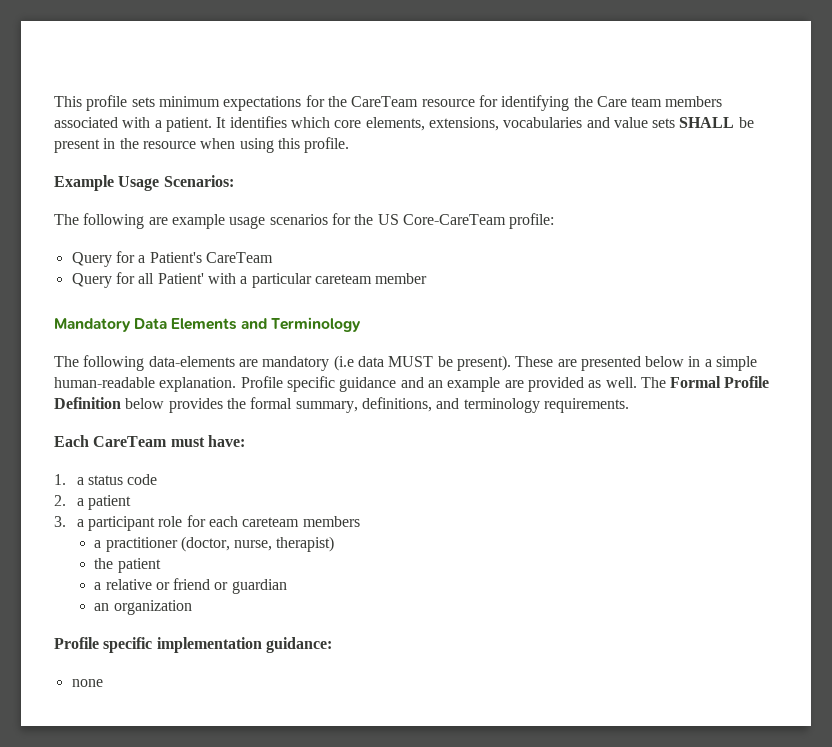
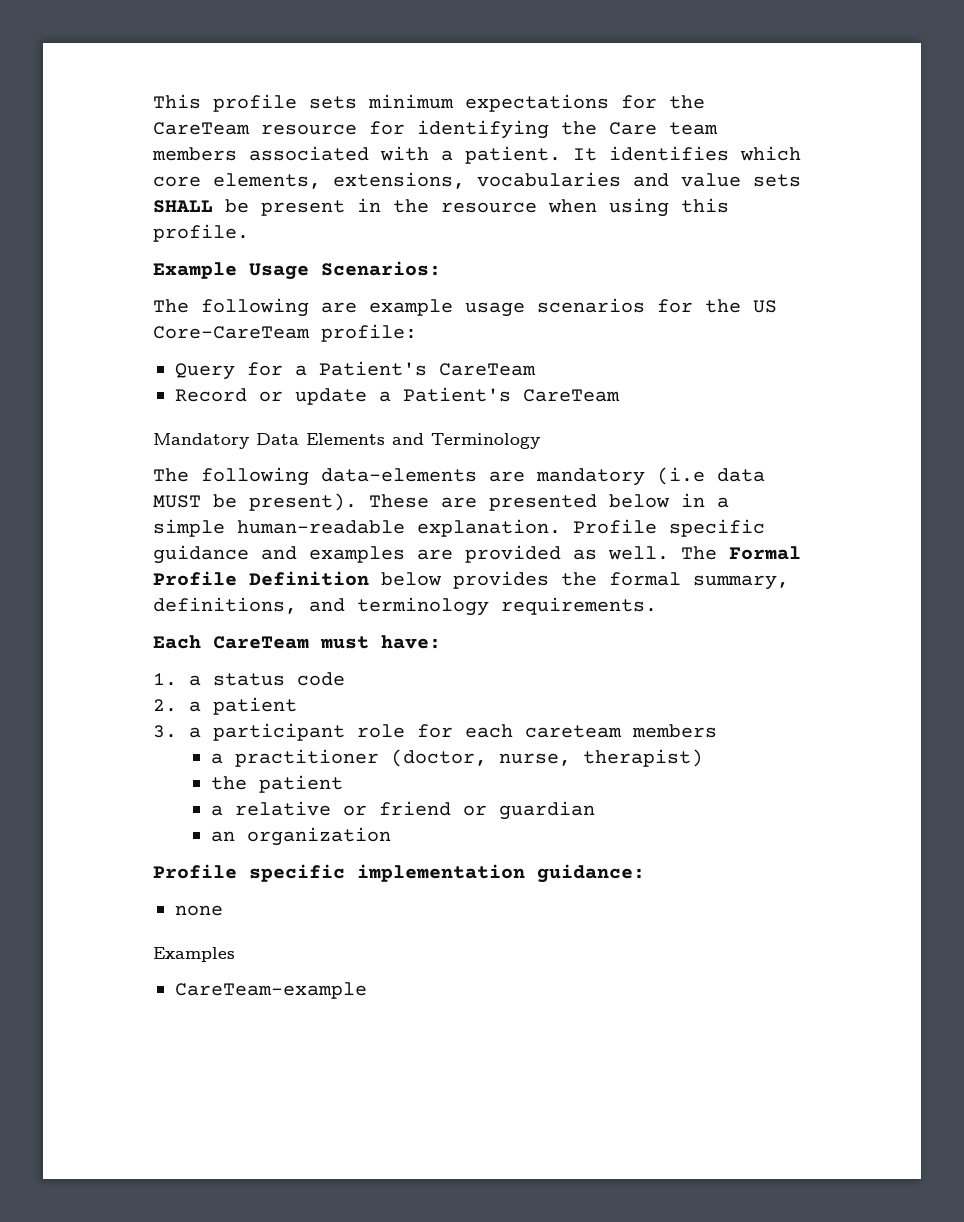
[71,272,428,288] Query for all Patient' with a particular careteam member -> [175,387,620,405] Record or update a Patient's CareTeam
[427,377,501,392] an example -> [309,546,405,563] examples
(103, 683) none -> [153,947,235,962] [175,982,367,999] // Examples // CareTeam-example

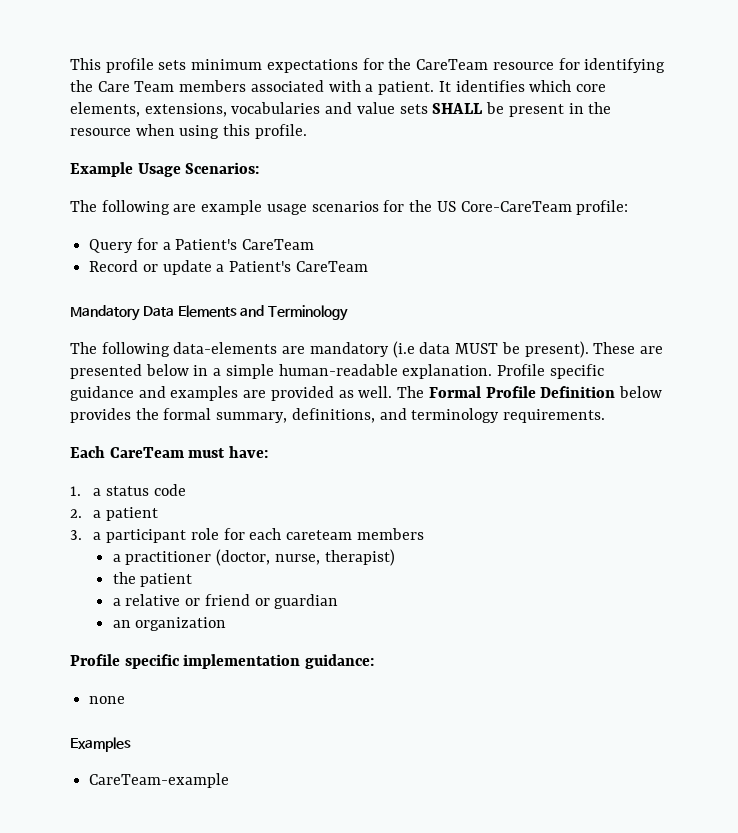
[669,122,718,135] team -> [134,81,175,92] Team

